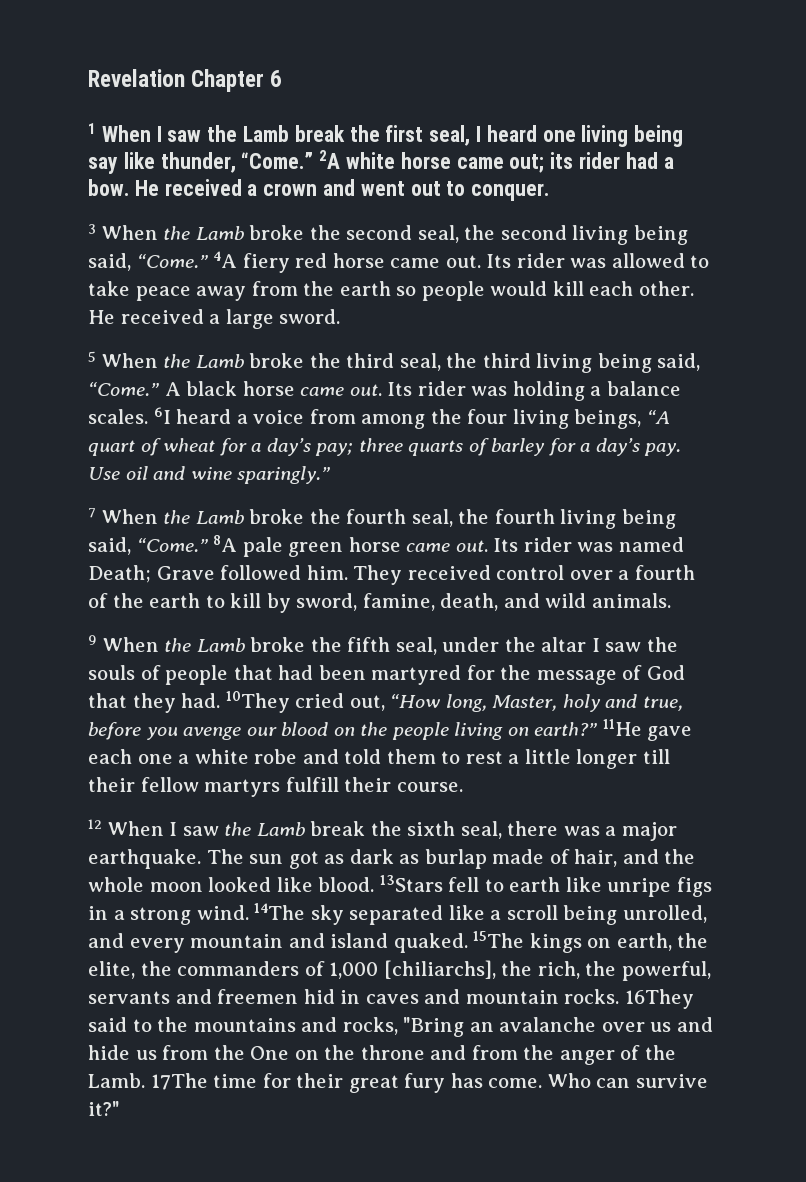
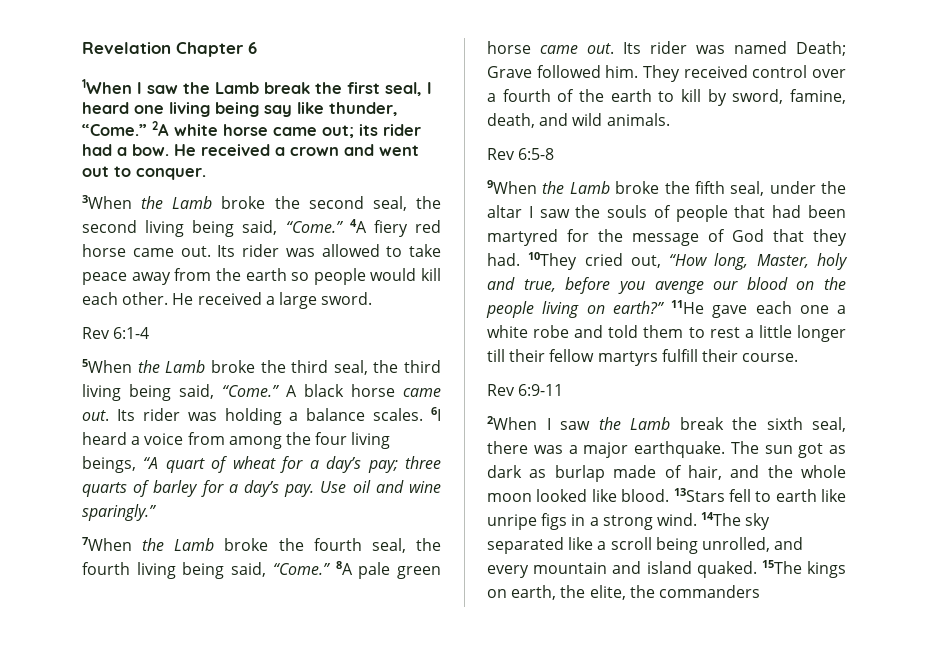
[88,123,151,142] 1 When -> [82,79,132,94] 1When
[88,224,158,240] 3 When -> [82,195,132,209] 3When
[88,351,158,368] 5 When -> [82,327,150,339] [82,359,132,373] Rev 6:1-4 // 5When
[88,508,158,524] 7 When -> [82,537,132,551] 7When
[88,635,159,652] 9 When -> [487,148,555,160] [487,180,537,194] Rev 6:5-8 // 9When
[88,819,164,836] 12 When -> [487,384,564,396] [487,416,537,430] Rev 6:9-11 // 2When
[304,960,711,981] [88,989,694,1009] [88,1017,713,1037] [88,1045,676,1065] [88,1073,708,1093] [88,1101,120,1116] of 1,000 [chiliarchs], the rich, the powerful, servants and freemen hid in caves and mountain rocks. 16They said to the mountains and rocks, "Bring an avalanche over us and hide us from the One on the throne and from the anger of the Lamb. 17The time for their great fury has come. Who can survive it?" -> (760, 591) none

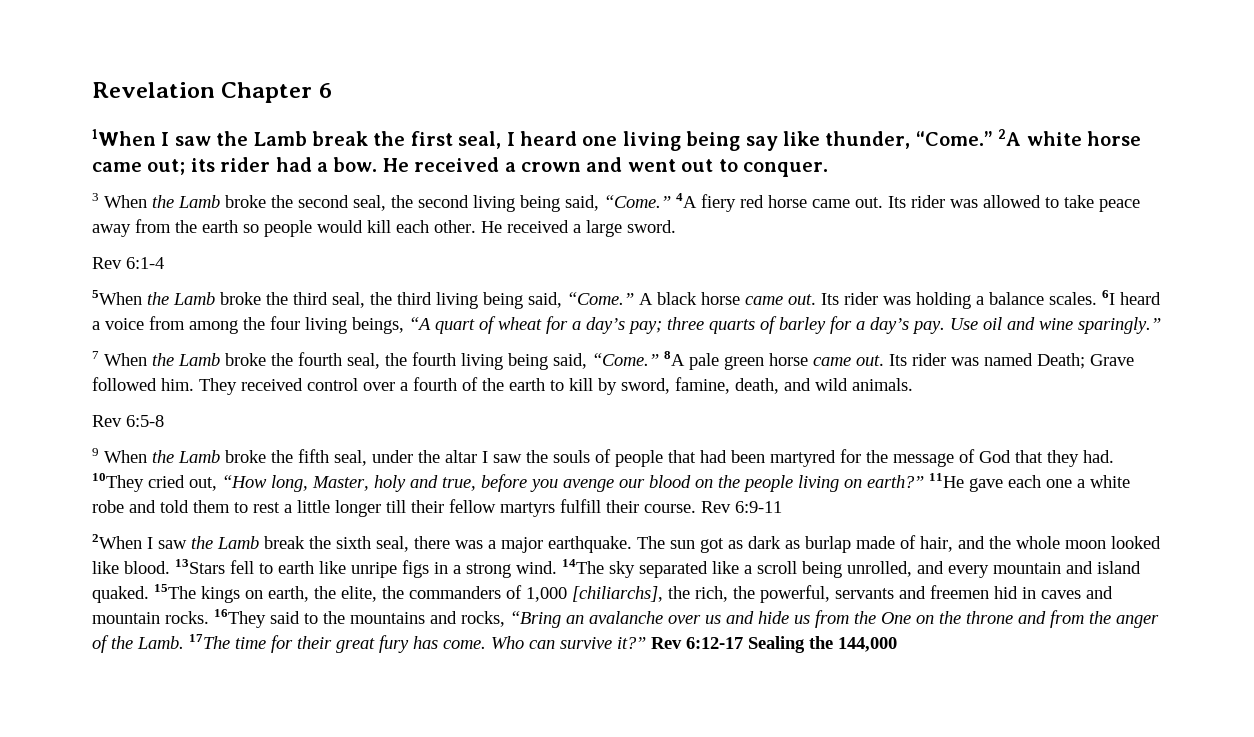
[82,195,132,209] 3When -> [92,193,147,208] 3 When
[82,537,132,551] 7When -> [92,351,147,366] 7 When
[487,180,537,194] 9When -> [92,448,147,463] 9 When
(799, 357) // -> (696, 508) none
(760, 591) none -> [506,585,1113,603] [92,609,1159,628] [92,634,897,653] of 1,000 [chiliarchs], the rich, the powerful, servants and freemen hid in caves and mountain rocks. 16They said to the mountains and rocks, “Bring an avalanche over us and hide us from the One on the throne and from the anger of the Lamb. 17The time for their great fury has come. Who can survive it?” Rev 6:12-17 Sealing the 144,000

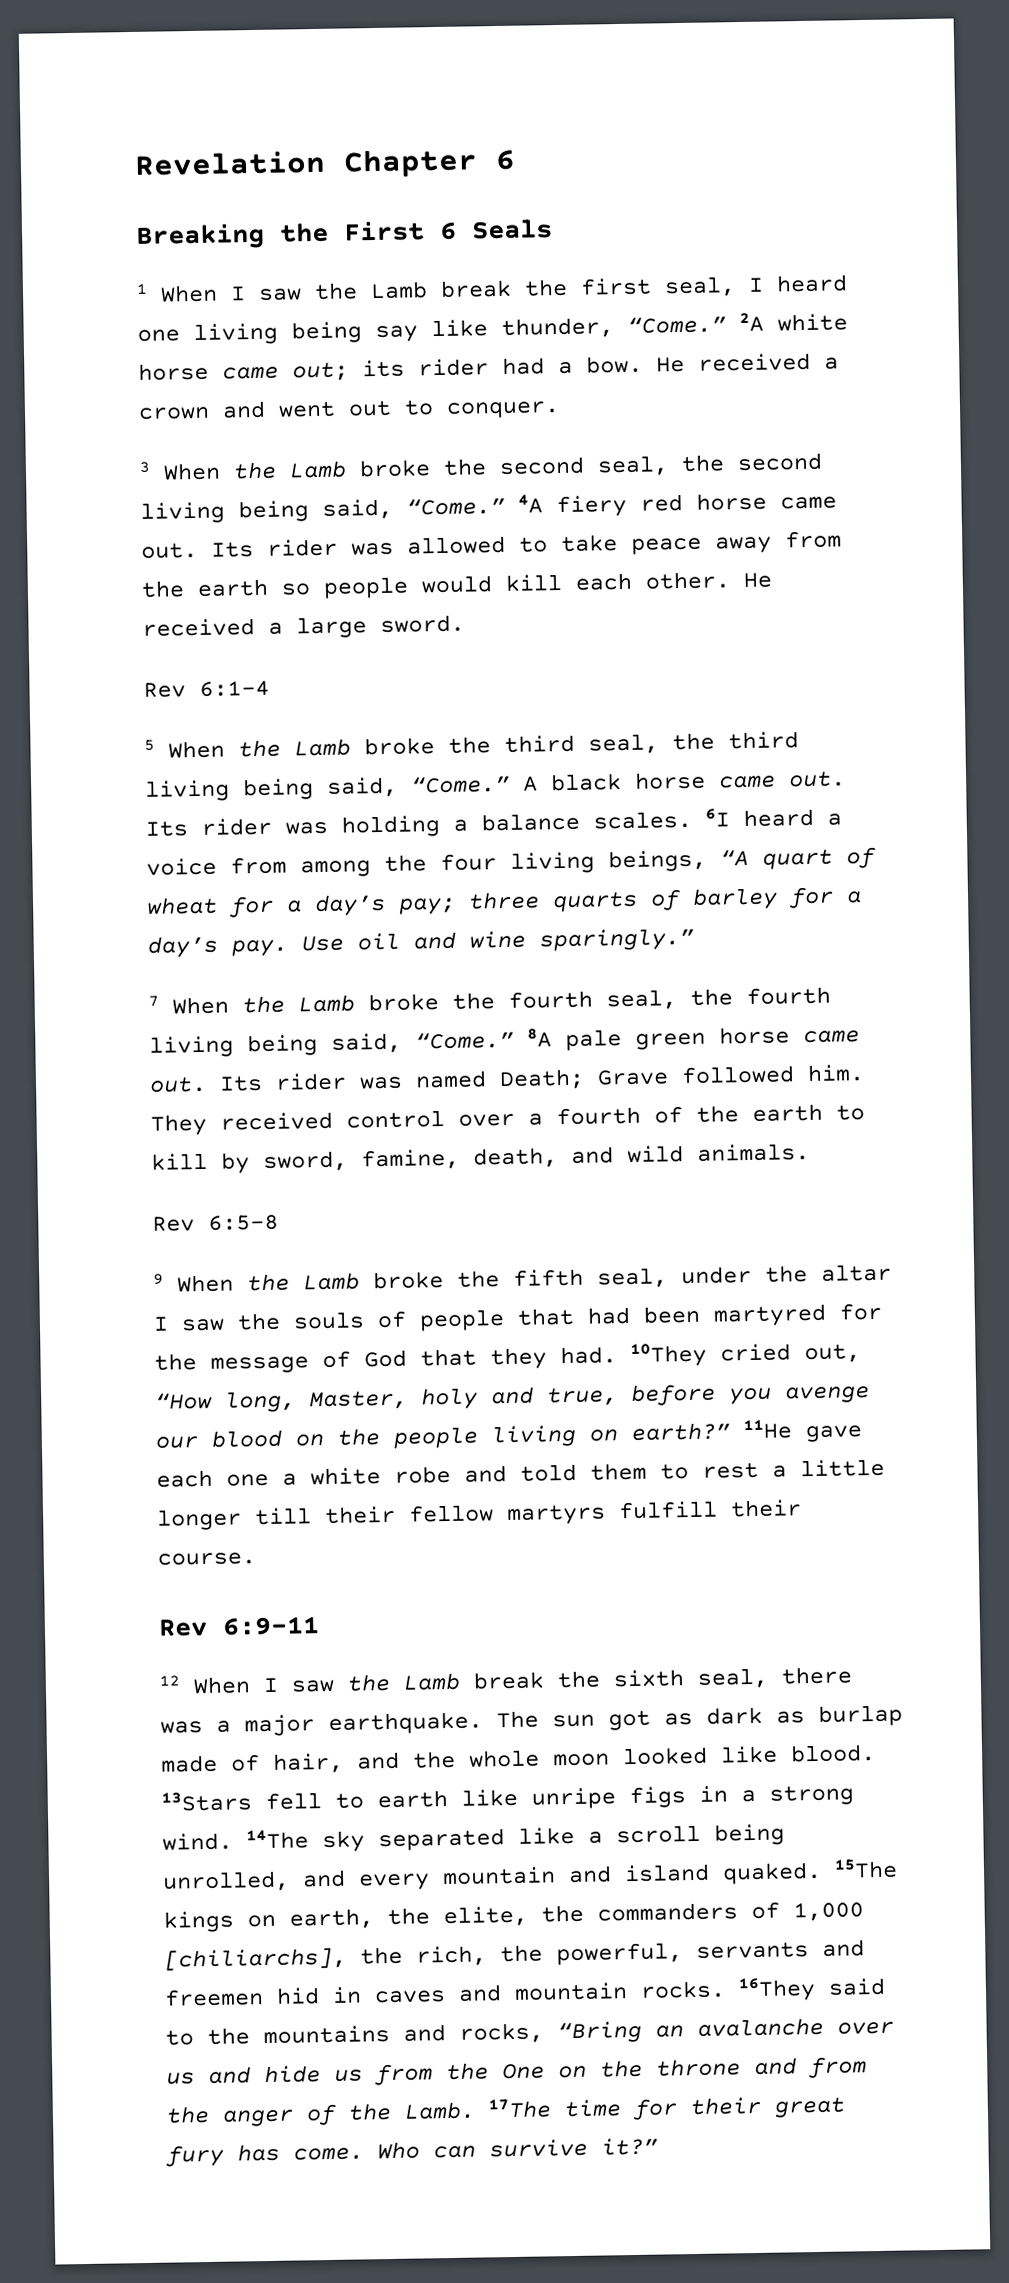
[92,129,156,146] 1When -> [135,219,553,250] [136,283,218,303] Breaking the First 6 Seals // 1 When
[92,290,142,305] 5When -> [144,739,225,759] 5 When
(696, 508) none -> (256, 1559) //
[92,534,142,549] 2When -> [159,1675,251,1695] 12 When
[651,636,897,653] Rev 6:12-17 Sealing the 144,000 -> (658, 2146) none

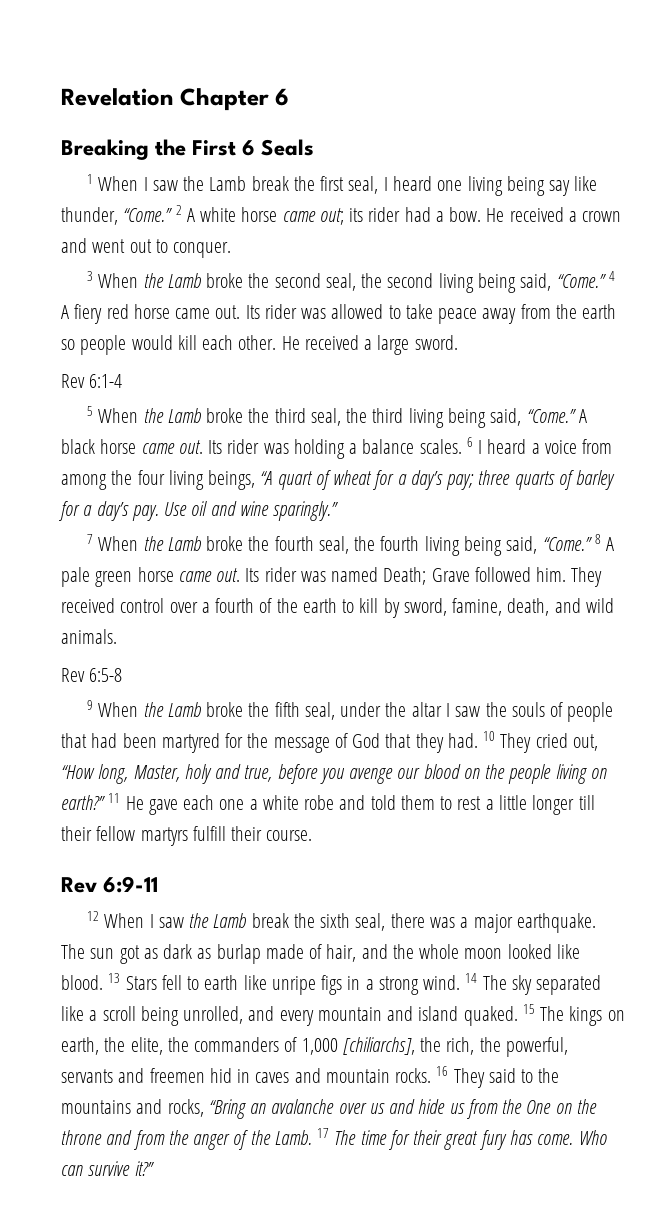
[739,312,764,333] 2A -> [175,205,195,222] 2 A
[518,494,543,514] 4A -> [608,271,615,281] [61,305,69,319] 4 A
[705,808,730,827] 6I -> [466,437,483,454] 6 I
[527,1028,552,1048] 8A -> [594,534,615,551] 8 A
[630,1342,707,1367] 10They -> [483,731,532,753] 10 They
[743,1419,792,1440] 11He -> [108,793,144,810] 11 He
[161,1791,252,1812] 13Stars -> [108,973,157,990] 13 Stars
[246,1829,309,1850] 14The -> [465,973,507,990] 14 The
[834,1858,898,1879] 15The -> [522,1004,565,1021] 15 The
[738,1977,816,2002] 16They -> [436,1066,485,1088] 16 They
[488,2098,552,2119] 17The -> [317,1128,357,1145] 17 The

